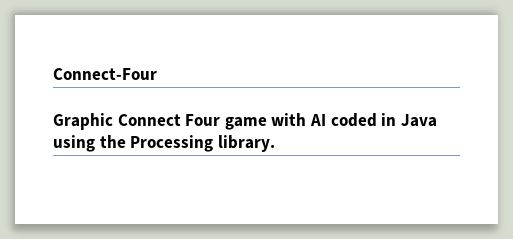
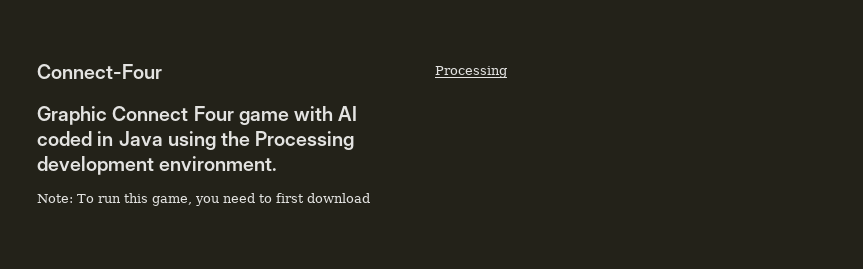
[217,135,275,152] library. -> [37,156,278,175] [37,193,370,206] [435,66,507,78] development environment. // Note: To run this game, you need to first download Processing

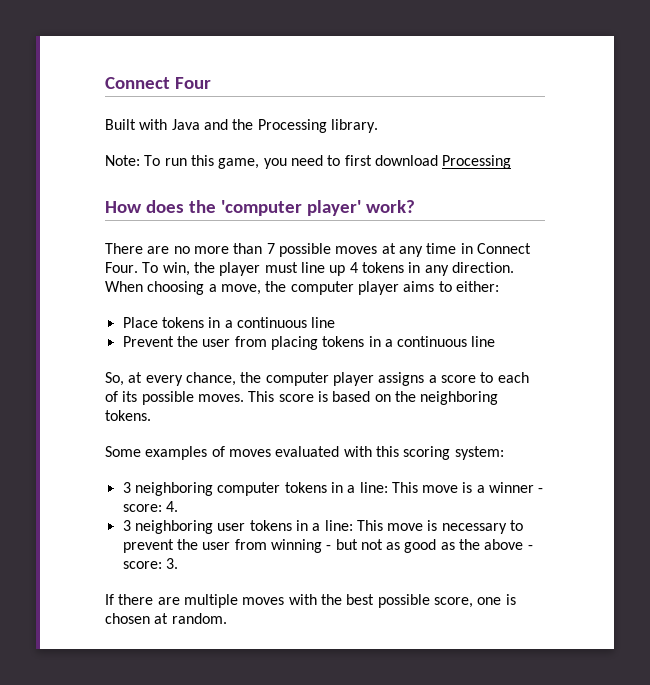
[37,64,162,79] [37,106,107,125] Connect-Four // Graphic -> (105, 83) none
[238,106,358,125] [37,131,355,150] [37,156,278,175] game with AI coded in Java using the Processing development environment. -> [105,119,378,133] // Built with Java and the Processing library.
(507, 72) none -> [105,200,415,216] [105,243,531,257] [105,262,514,276] [105,281,499,295] [122,317,336,328] [122,336,496,350] [105,372,529,386] [105,391,499,405] [105,410,151,421] [105,446,504,460] [122,482,544,496] [122,501,178,512] [122,520,524,534] [122,539,533,553] [122,558,178,569] [105,594,516,608] [105,613,227,624] // How does the 'computer player' work? // There are no more than 7 possible moves at any time in Connect Four. To win, the player must line up 4 tokens in any direction. When choosing a move, the computer player aims to either: // Place tokens in a continuous line // Prevent the user from placing tokens in a continuous line // So, at every chance, the computer player assigns a score to each of its possible moves. This score is based on the neighboring tokens. // Some examples of moves evaluated with this scoring system: // 3 neighboring computer tokens in a line: This move is a winner - score: 4. // 3 neighboring user tokens in a line: This move is necessary to prevent the user from winning - but not as good as the above - score: 3. // If there are multiple moves with the best possible score, one is chosen at random.

